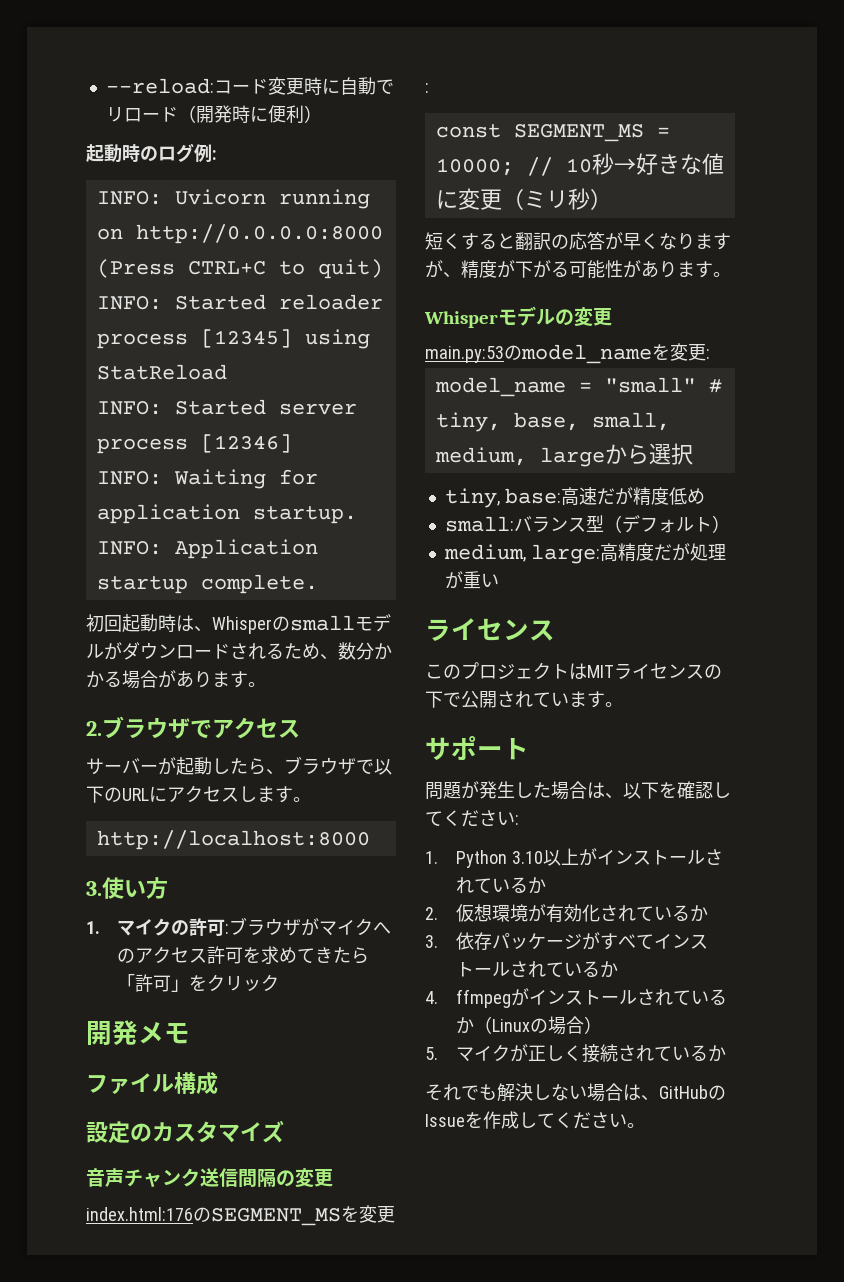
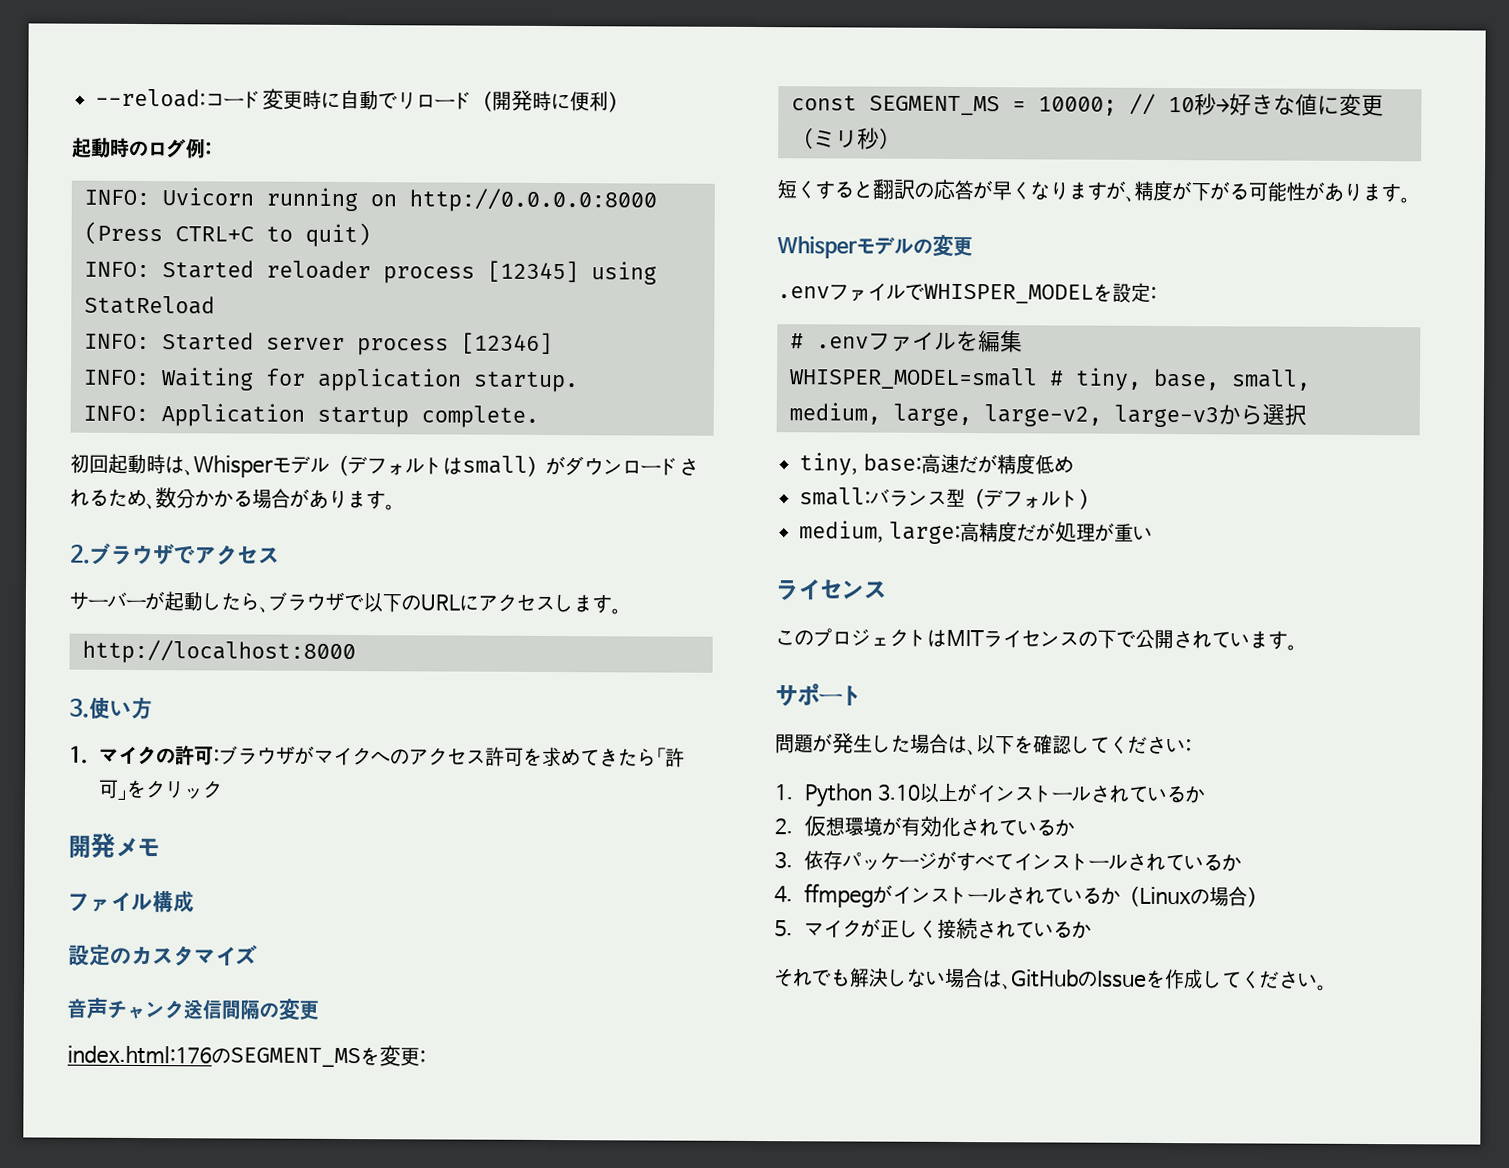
[272,614,391,632] [86,644,104,658] のsmallモデル -> [272,454,547,477] モデル（デフォルトはsmall）
[425,343,710,364] [434,377,696,397] main.py:53のmodel_nameを変更: // model_name = "small" -> [777,282,1157,304] [789,330,1023,353] [788,367,1038,390] .envファイルでWHISPER_MODELを設定: // # .envファイルを編集 // WHISPER_MODEL=small
[539,447,605,467] large -> [892,403,1219,428] large, large-v2, large-v3

